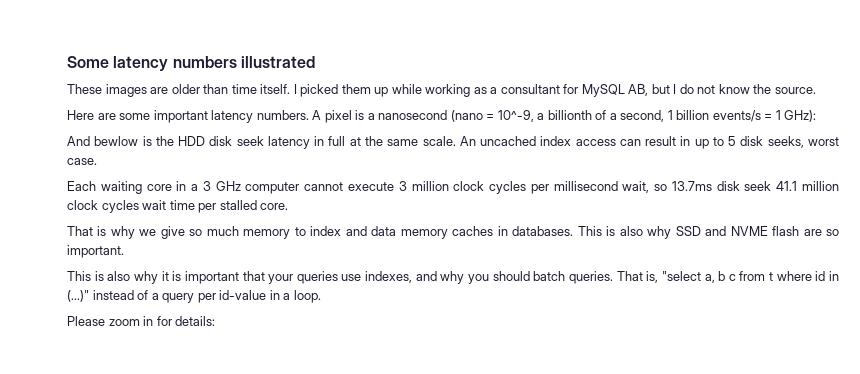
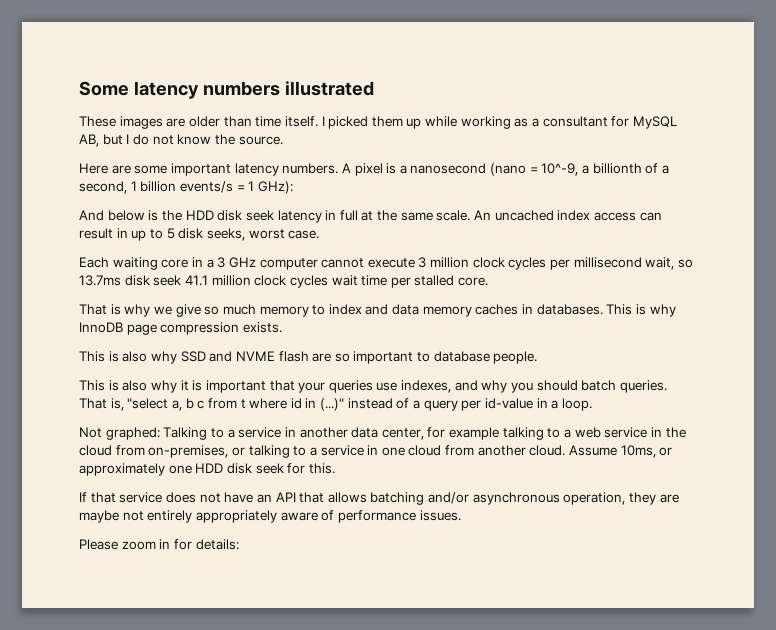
[94,136,139,146] bewlow -> [107,210,145,221] below
(616, 231) none -> [649,304,676,317] [79,322,282,335] [79,351,119,362] why InnoDB page compression exists. // This is
[67,245,124,258] important. -> [353,351,538,364] important to database people.
(321, 296) none -> [79,427,686,440] [79,445,673,458] [79,463,335,476] [79,492,679,505] [79,510,461,523] // Not graphed: Talking to a service in another data center, for example talking to a web service in the cloud from on-premises, or talking to a service in one cloud from another cloud. Assume 10ms, or approximately one HDD disk seek for this. // If that service does not have an API that allows batching and/or asynchronous operation, they are maybe not entirely appropriately aware of performance issues.

